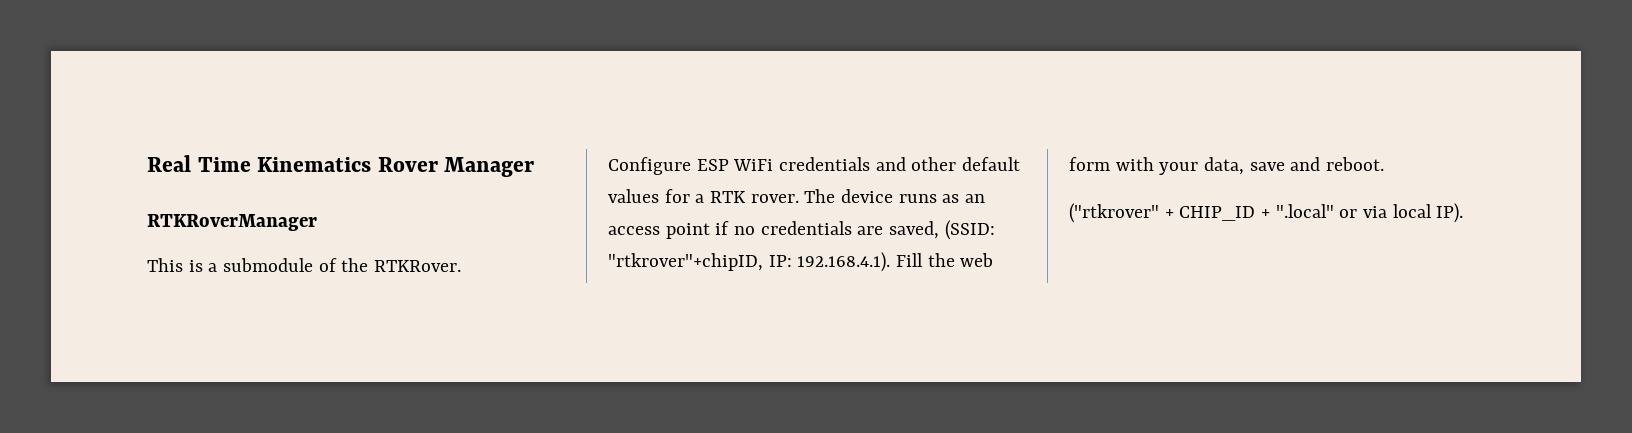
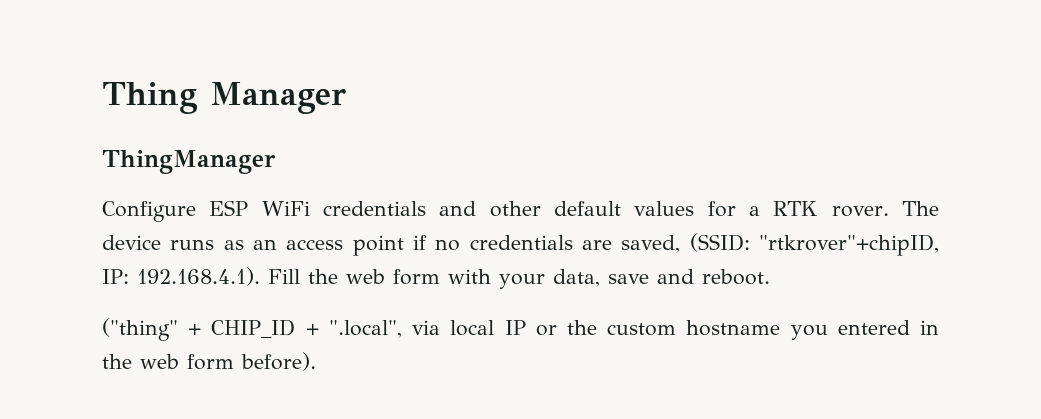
[147,155,535,177] [147,214,317,231] [147,258,462,272] Real Time Kinematics Rover Manager // RTKRoverManager // This is a submodule of the RTKRover. -> [102,82,346,114] [102,150,276,174] Thing Manager // ThingManager
[1069,203,1159,223] ("rtkrover" -> [102,318,178,341] ("thing"
[1275,203,1464,223] ".local" or via local IP). -> [328,320,939,340] [102,352,316,371] ".local", via local IP or the custom hostname you entered in the web form before).

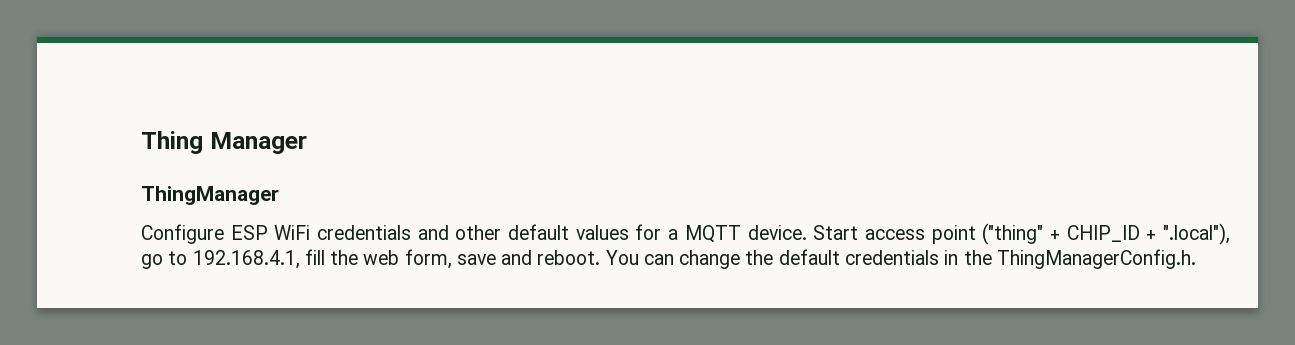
[773,201,939,217] [102,233,939,256] [102,267,770,289] [102,318,939,341] [102,352,316,371] RTK rover. The device runs as an access point if no credentials are saved, (SSID: "rtkrover"+chipID, IP: 192.168.4.1). Fill the web form with your data, save and reboot. // ("thing" + CHIP_ID + ".local", via local IP or the custom hostname you entered in the web form before). -> [684,223,1231,245] [141,249,1196,269] MQTT device. Start access point ("thing" + CHIP_ID + ".local"), go to 192.168.4.1, fill the web form, save and reboot. You can change the default credentials in the ThingManagerConfig.h.

